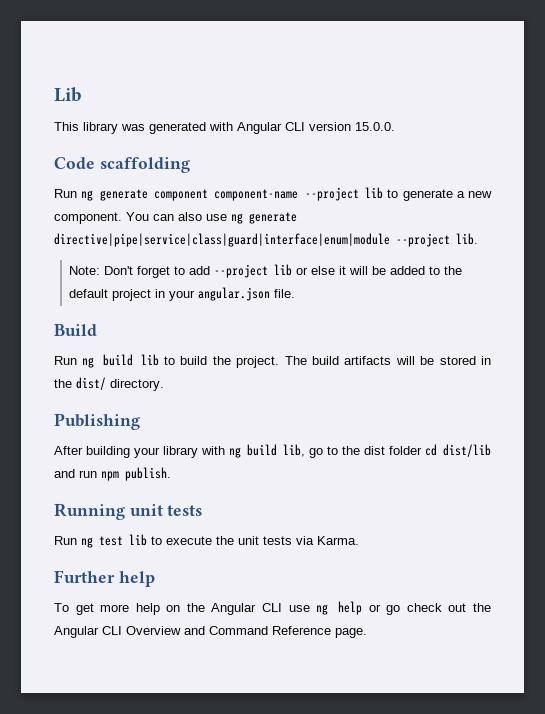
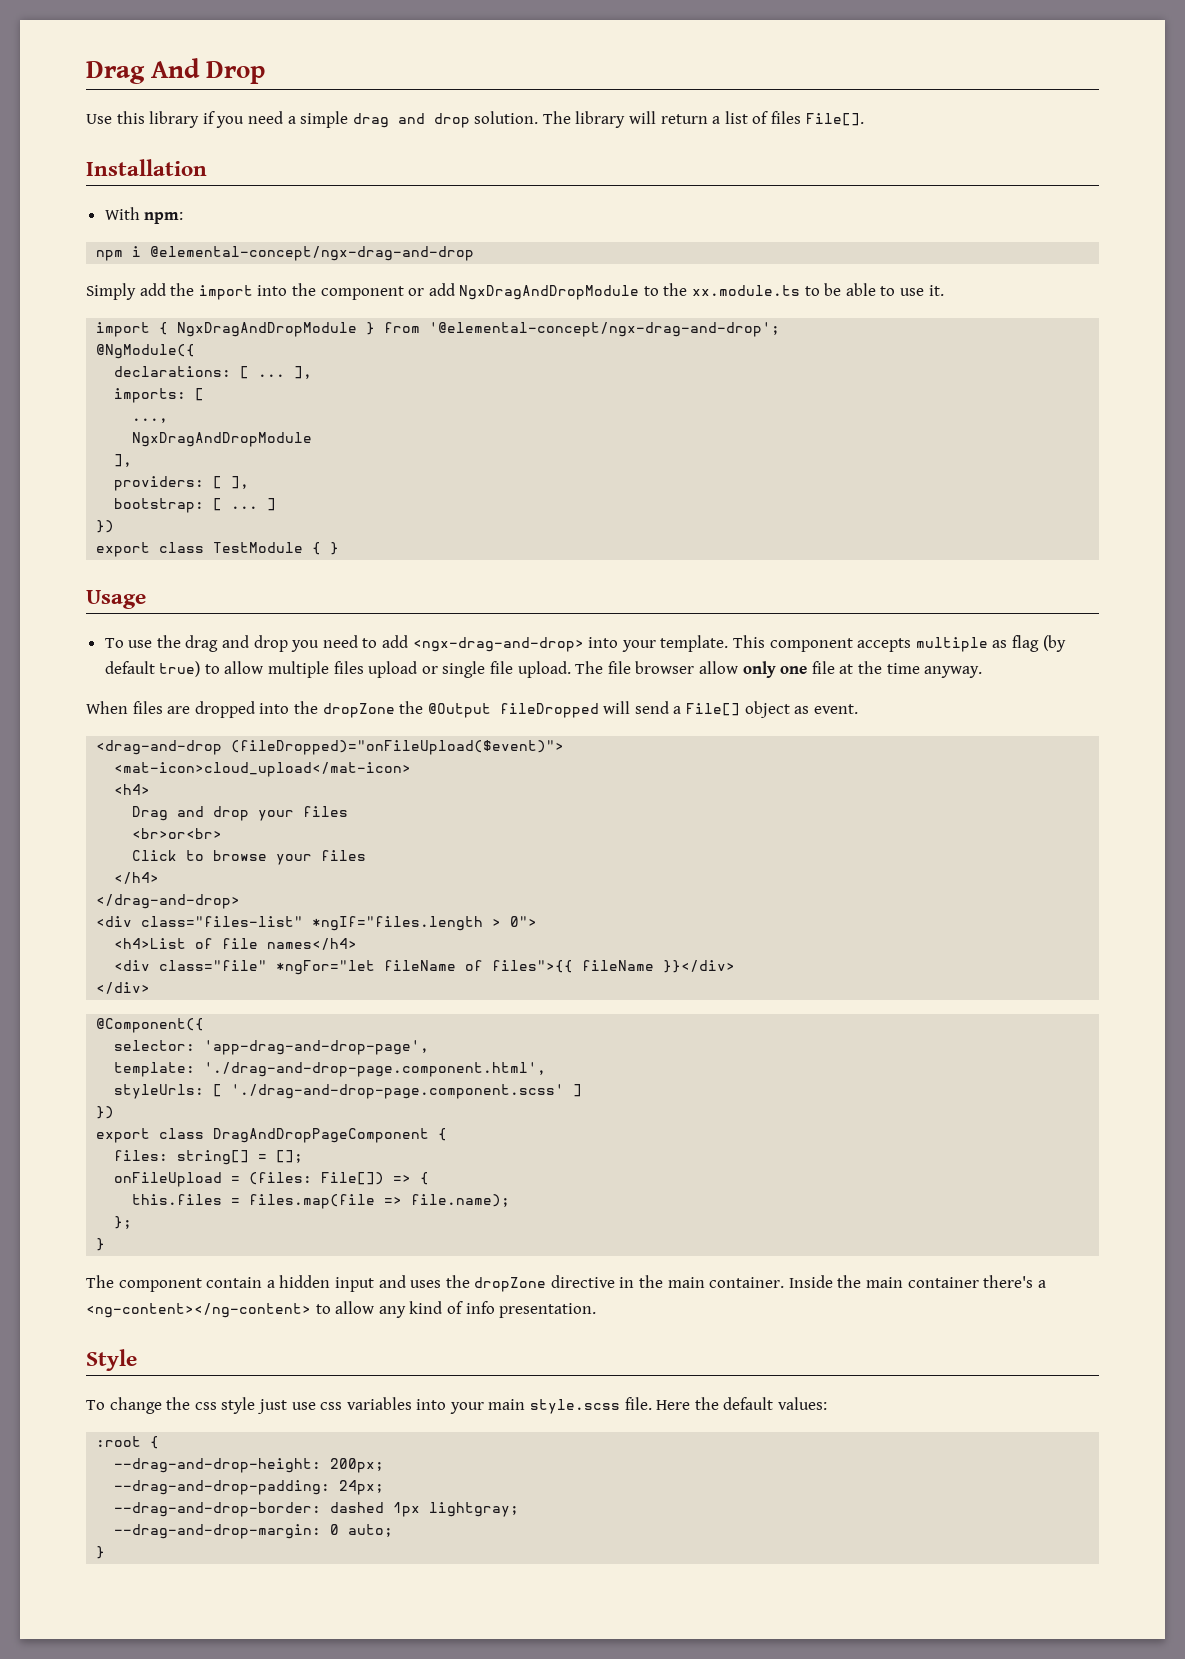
[54,87,82,102] [54,122,395,134] [54,157,190,173] [54,187,493,201] [54,212,297,224] [54,233,478,247] [69,264,463,278] [69,287,296,301] [54,324,97,336] [54,354,491,368] [54,377,164,391] [54,413,140,430] [54,444,491,458] [54,467,171,481] [54,503,203,520] [54,534,359,548] [54,570,155,587] [54,601,491,615] [54,626,367,638] Lib // This library was generated with Angular CLI version 15.0.0. // Code scaffolding // Run ng generate component component-name --project lib to generate a new component. You can also use ng generate directive|pipe|service|class|guard|interface|enum|module --project lib. // Note: Don't forget to add --project lib or else it will be added to the default project in your angular.json file. // Build // Run ng build lib to build the project. The build artifacts will be stored in the dist/ directory. // Publishing // After building your library with ng build lib, go to the dist folder cd dist/lib and run npm publish. // Running unit tests // Run ng test lib to execute the unit tests via Karma. // Further help // To get more help on the Angular CLI use ng help or go check out the Angular CLI Overview and Command Reference page. -> [86,58,266,84] [86,111,864,128] [86,159,207,176] [104,207,184,224] [96,246,475,261] [86,283,944,300] [96,322,781,337] [96,344,196,359] [114,366,313,379] [114,388,205,403] [132,418,169,423] [132,432,313,447] [114,454,133,467] [114,476,250,491] [114,498,277,513] [96,520,115,533] [96,542,340,557] [86,590,146,609] [104,635,1066,652] [104,661,983,678] [86,701,858,718] [96,740,565,755] [114,762,412,777] [114,784,151,795] [132,806,349,821] [132,828,223,839] [132,850,367,865] [114,872,160,884] [96,894,241,909] [96,916,538,931] [114,938,358,950] [114,960,736,975] [96,982,151,994] [96,1018,205,1033] [114,1040,430,1055] [114,1062,547,1077] [114,1084,583,1099] [96,1106,115,1119] [96,1128,448,1143] [114,1150,304,1165] [114,1172,430,1187] [132,1194,511,1209] [114,1216,133,1229] [96,1238,106,1251] [86,1275,1046,1292] [86,1301,597,1318] [86,1349,137,1371] [86,1397,828,1414] [96,1436,160,1449] [114,1458,385,1473] [114,1480,385,1495] [114,1502,520,1517] [114,1524,394,1539] [96,1546,106,1559] Drag And Drop // Use this library if you need a simple drag and drop solution. The library will return a list of files File[]. // Installation // With npm: // npm i @elemental-concept/ngx-drag-and-drop // Simply add the import into the component or add NgxDragAndDropModule to the xx.module.ts to be able to use it. // import { NgxDragAndDropModule } from '@elemental-concept/ngx-drag-and-drop'; // @NgModule({ // declarations: [ ... ], // imports: [ // ..., // NgxDragAndDropModule // ], // providers: [ ], // bootstrap: [ ... ] // }) // export class TestModule { } // Usage // To use the drag and drop you need to add <ngx-drag-and-drop> into your template. This component accepts multiple as flag (by default true) to allow multiple files upload or single file upload. The file browser allow only one file at the time anyway. // When files are dropped into the dropZone the @Output fileDropped will send a File[] object as event. // <drag-and-drop (fileDropped)="onFileUpload($event)"> // <mat-icon>cloud_upload</mat-icon> // <h4> // Drag and drop your files // <br>or<br> // Click to browse your files // </h4> // </drag-and-drop> // <div class="files-list" *ngIf="files.length > 0"> // <h4>List of file names</h4> // <div class="file" *ngFor="let fileName of files">{{ fileName }}</div> // </div> // @Component({ // selector: 'app-drag-and-drop-page', // template: './drag-and-drop-page.component.html', // styleUrls: [ './drag-and-drop-page.component.scss' ] // }) // export class DragAndDropPageComponent { // files: string[] = []; // onFileUpload = (files: File[]) => { // this.files = files.map(file => file.name); // }; // } // The component contain a hidden input and uses the dropZone directive in the main container. Inside the main container there's a <ng-content></ng-content> to allow any kind of info presentation. // Style // To change the css style just use css variables into your main style.scss file. Here the default values: // :root { // --drag-and-drop-height: 200px; // --drag-and-drop-padding: 24px; // --drag-and-drop-border: dashed 1px lightgray; // --drag-and-drop-margin: 0 auto; // }

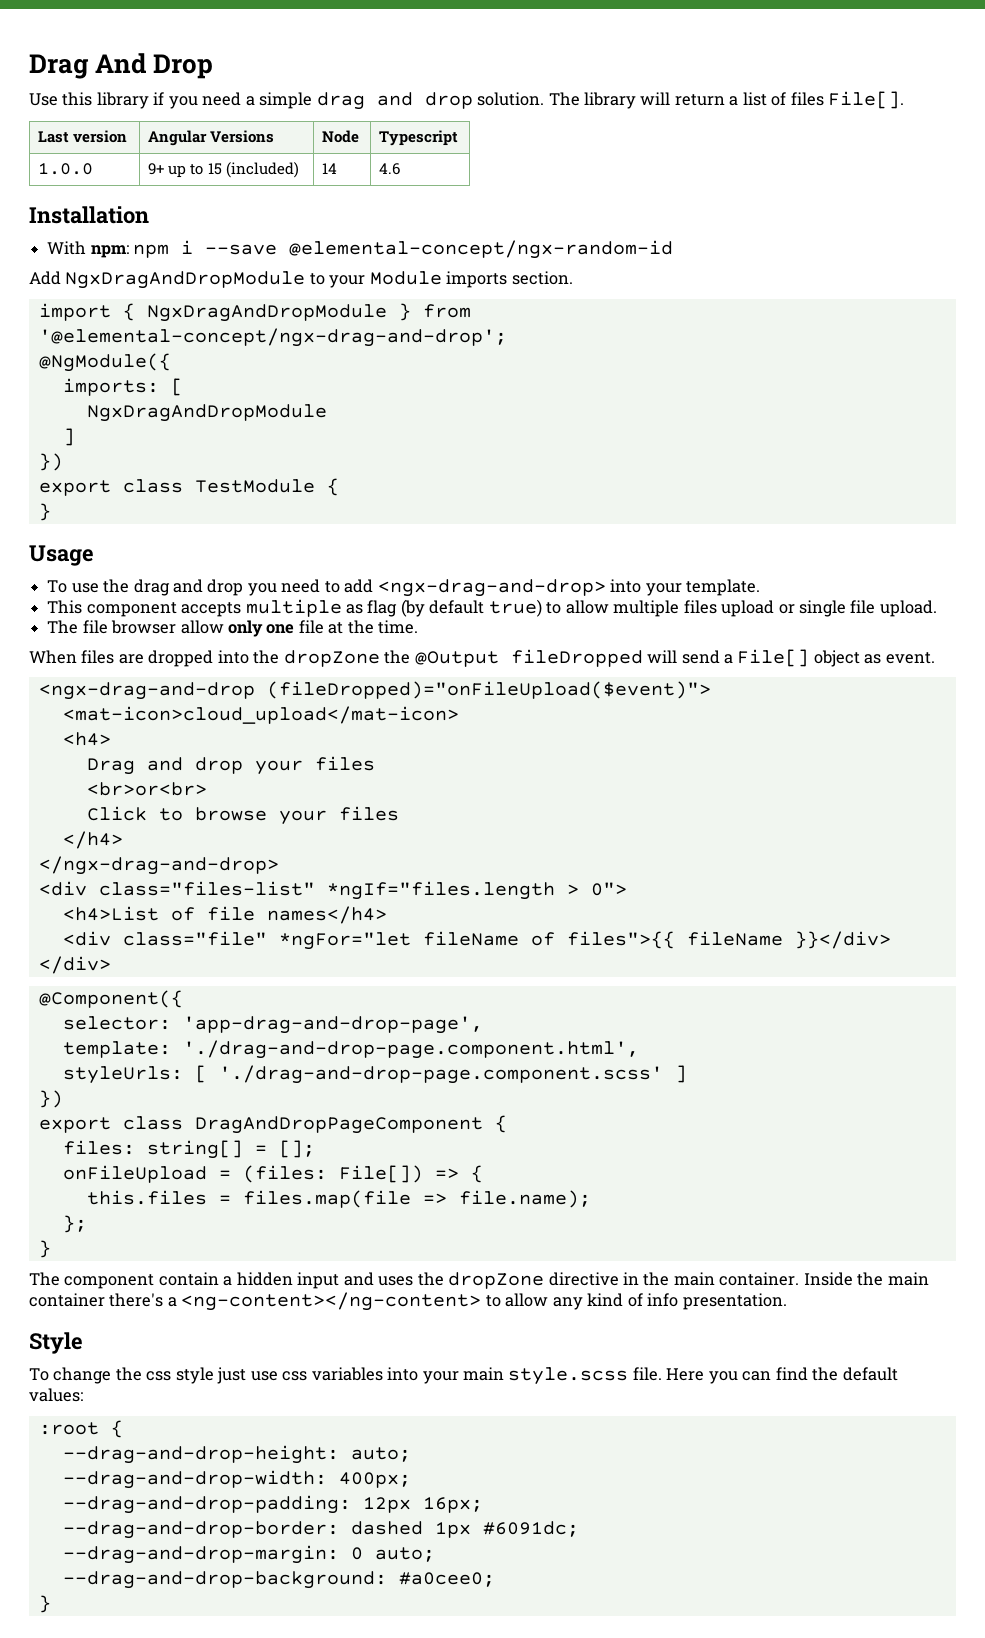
(864, 119) none -> [38,130,128,143] [148,130,275,146] [322,130,360,143] [379,130,459,146] [38,162,94,175] [148,162,299,178] [322,163,338,174] [379,163,401,175] // Last version | Angular Versions | Node | Typescript // 1.0.0 | 9+ up to 15 (included) | 14 | 4.6
(184, 218) // -> (129, 251) none
[150,246,475,261] [86,283,944,300] @elemental-concept/ngx-drag-and-drop // Simply add the import into the component or add NgxDragAndDropModule to the xx.module.ts to be able to use it. -> [205,240,674,259] [29,271,573,289] --save @elemental-concept/ngx-random-id // Add NgxDragAndDropModule to your Module imports section.
[114,366,313,379] // declarations: [ ... ], -> (171, 362) none
[132,418,169,423] // ..., -> (183, 387) none
[114,454,133,467] [114,476,250,491] [114,498,259,513] ], // providers: [ ], // bootstrap: [ ... -> (327, 413) none
(322, 548) none -> (339, 487) //
(729, 643) none -> (761, 587) //
(571, 669) none -> (937, 608) //
[886,663,983,678] time anyway. -> [378,620,419,634] time.
[96,740,223,755] <drag-and-drop -> [38,682,255,700] <ngx-drag-and-drop
[96,894,241,909] </drag-and-drop> -> [38,856,279,875] </ngx-drag-and-drop>
(691, 1405) none -> [708,1367,808,1384] you can find
[330,1458,385,1473] 200px; -> [350,1447,411,1462] [62,1470,411,1489] auto; // --drag-and-drop-width: 400px;
[339,1480,385,1495] 24px; -> [362,1497,483,1513] 12px 16px;
[429,1502,520,1517] lightgray; -> [482,1521,579,1537] #6091dc;
(394, 1530) none -> [62,1571,495,1589] // --drag-and-drop-background: #a0cee0;

